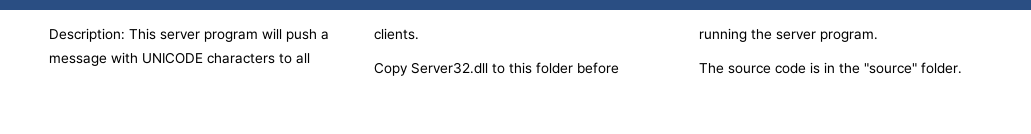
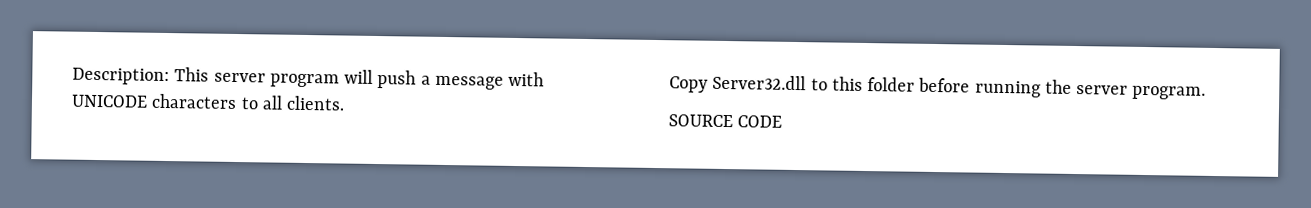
[699,62,962,74] The source code is in the "source" folder. -> [668,114,783,128] SOURCE CODE

